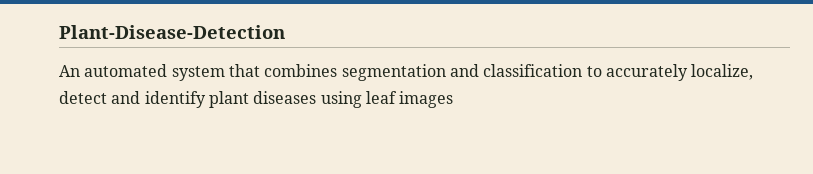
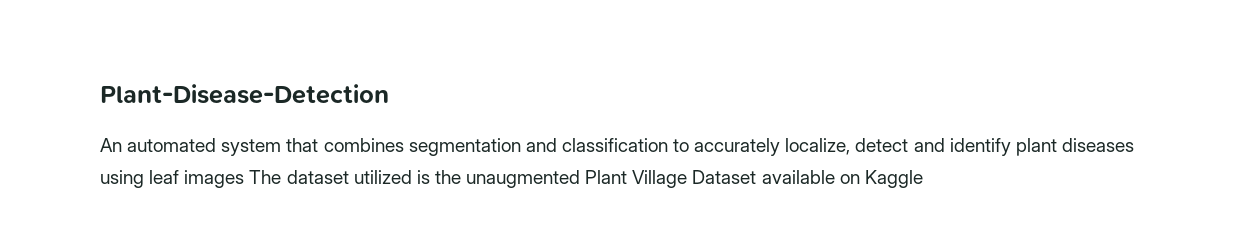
(454, 99) none -> [249,170,923,188] The dataset utilized is the unaugmented Plant Village Dataset available on Kaggle

